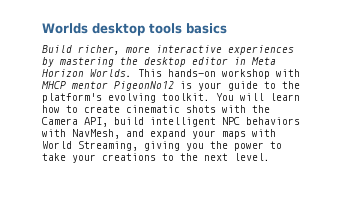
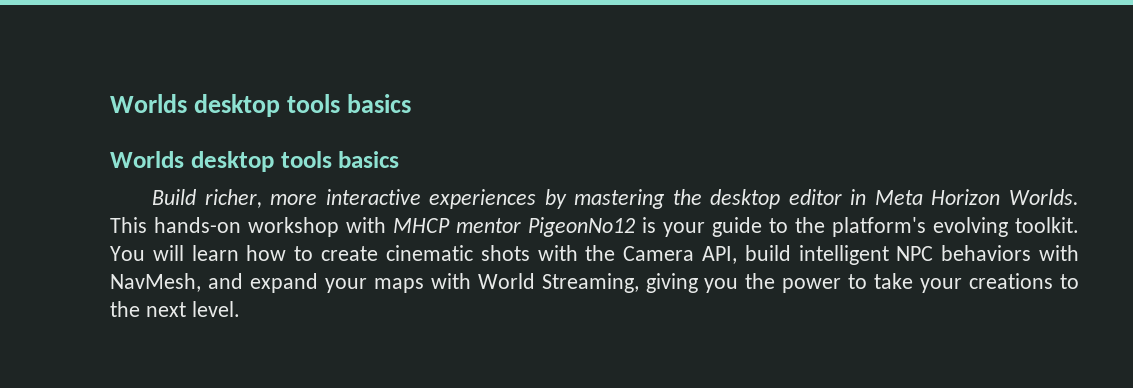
[42,23,227,36] Worlds desktop tools basics -> [110,94,412,117] [110,151,400,172] Worlds desktop tools basics // Worlds desktop tools basics

